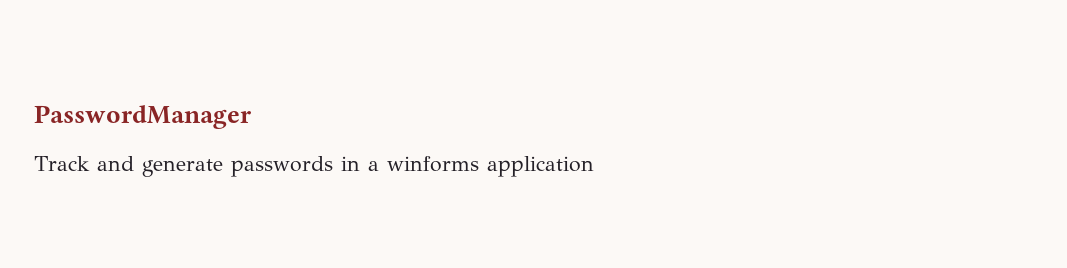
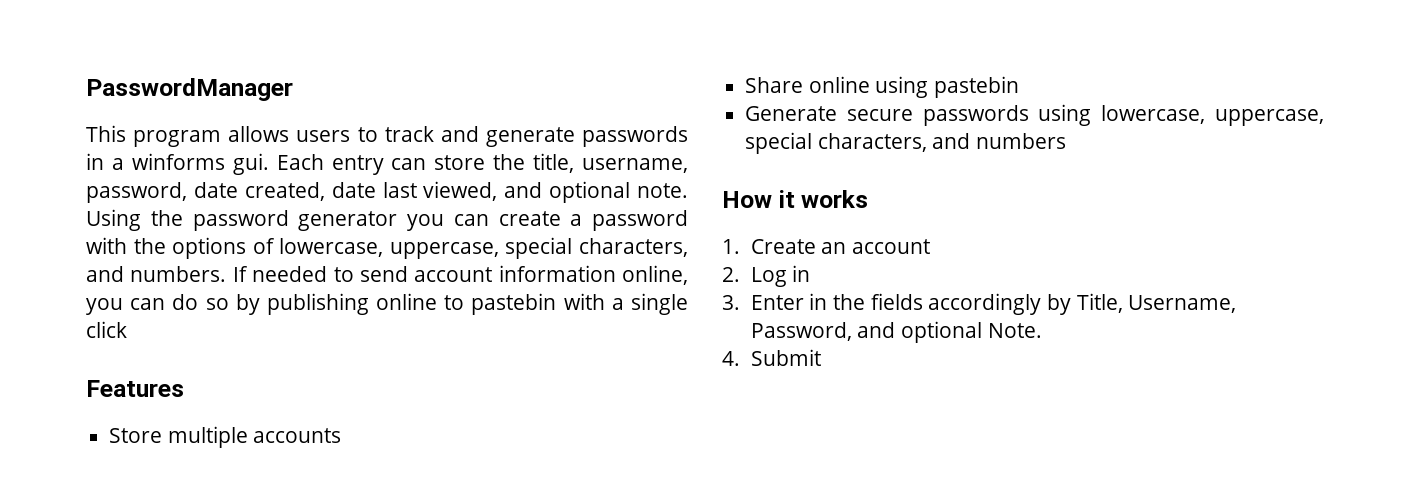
[34,156,90,171] Track -> [86,125,434,147] This program allows users to track
[486,156,594,177] application -> [232,153,688,175] [86,181,688,203] [86,209,688,231] [86,237,688,259] [86,265,688,285] [86,293,688,315] [86,321,127,338] [86,380,184,397] [109,426,342,448] [745,76,1020,98] [745,104,1324,126] [745,132,1067,154] [722,190,869,208] [722,239,930,254] [722,265,811,287] [722,293,1237,315] [750,321,1042,343] [722,349,821,366] gui. Each entry can store the title, username, password, date created, date last viewed, and optional note. Using the password generator you can create a password with the options of lowercase, uppercase, special characters, and numbers. If needed to send account information online, you can do so by publishing online to pastebin with a single click // Features // Store multiple accounts // Share online using pastebin // Generate secure passwords using lowercase, uppercase, special characters, and numbers // How it works // 1. Create an account // 2. Log in // 3. Enter in the fields accordingly by Title, Username, Password, and optional Note. // 4. Submit

